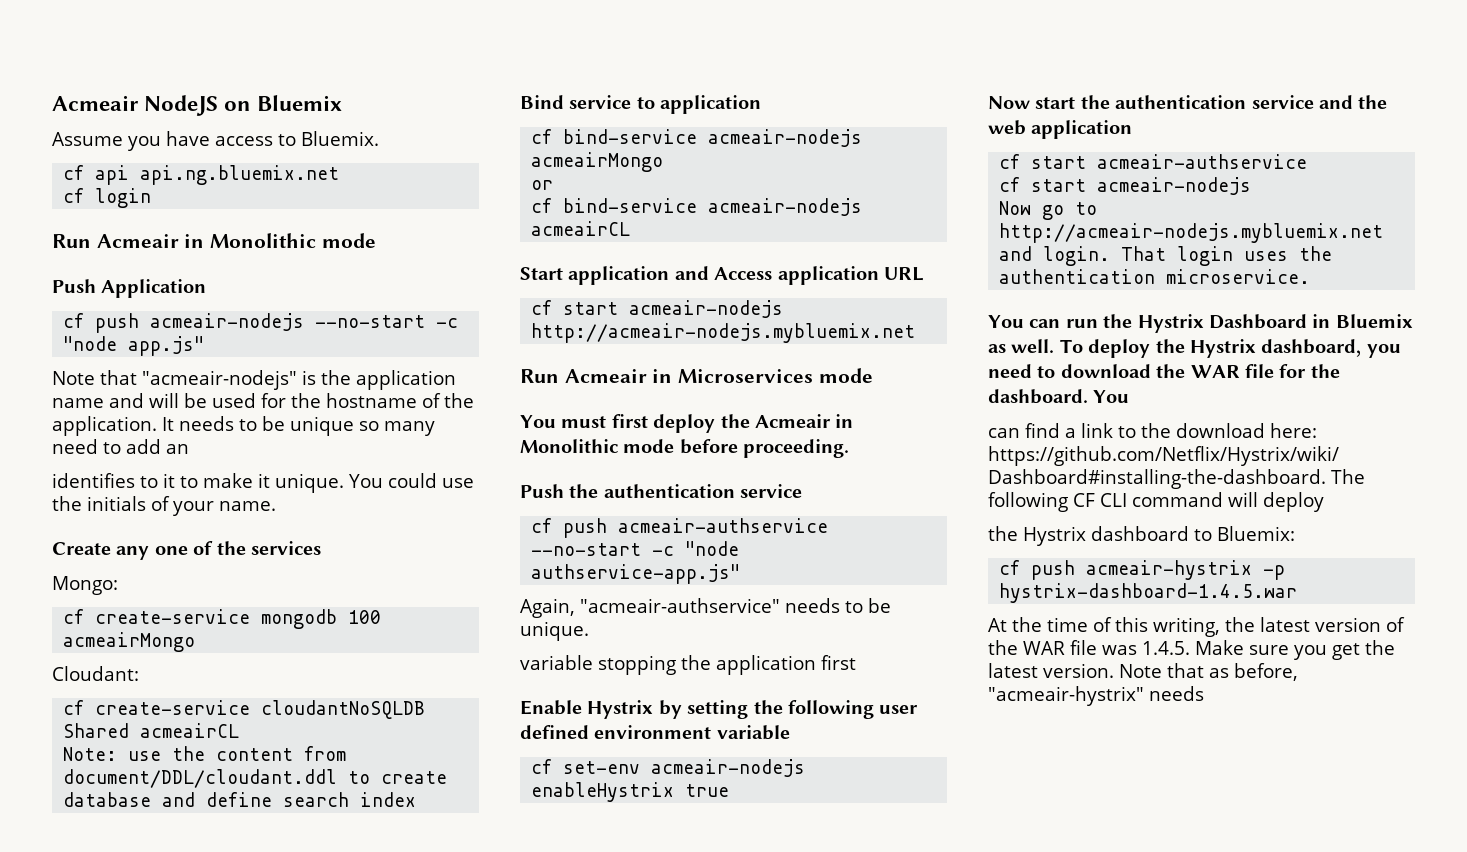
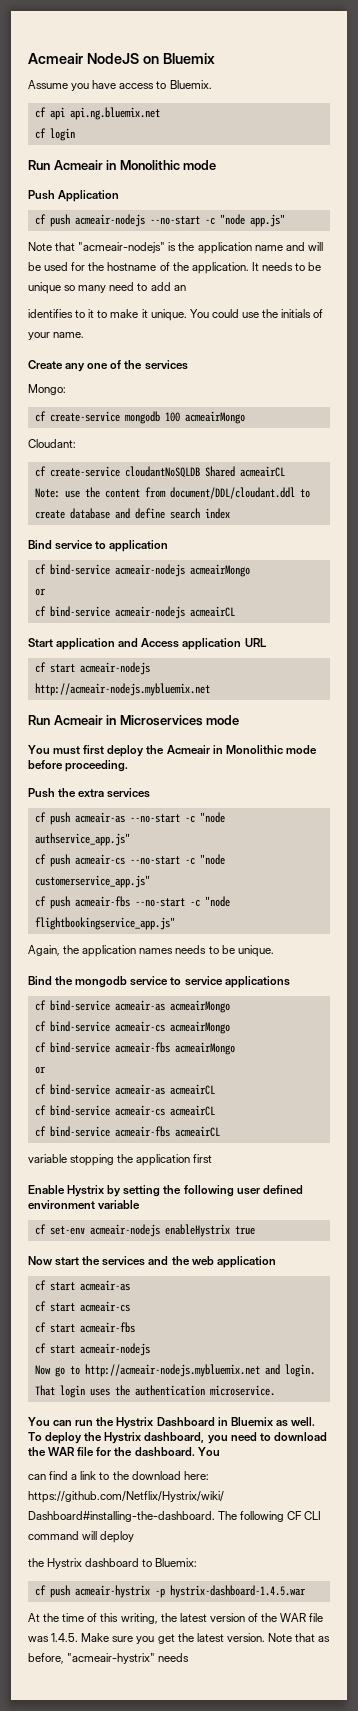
[603,484,803,498] [531,518,829,538] [531,541,740,556] [531,564,741,584] [520,598,891,618] [520,621,589,641] authentication service // cf push acmeair-authservice --no-start -c "node authservice-app.js" // Again, "acmeair-authservice" needs to be unique. -> [78,788,151,798] [34,812,225,825] [34,833,130,846] [34,854,225,867] [34,875,150,888] [34,896,230,909] [34,917,175,930] [28,945,274,957] [28,976,290,988] [34,1000,230,1013] [34,1021,230,1034] [34,1042,235,1055] [34,1066,46,1074] [34,1084,215,1095] [34,1105,215,1116] [34,1126,220,1137] extra services // cf push acmeair-as --no-start -c "node authservice_app.js" // cf push acmeair-cs --no-start -c "node customerservice_app.js" // cf push acmeair-fbs --no-start -c "node flightbookingservice_app.js" // Again, the application names needs to be unique. // Bind the mongodb service to service applications // cf bind-service acmeair-as acmeairMongo // cf bind-service acmeair-cs acmeairMongo // cf bind-service acmeair-fbs acmeairMongo // or // cf bind-service acmeair-as acmeairCL // cf bind-service acmeair-cs acmeairCL // cf bind-service acmeair-fbs acmeairCL
[1115,95,1314,109] authentication service -> [102,1256,146,1266] services
[1097,154,1308,169] acmeair-authservice -> [79,1280,130,1291] [34,1301,130,1312] [34,1322,135,1333] acmeair-as // cf start acmeair-cs // cf start acmeair-fbs

